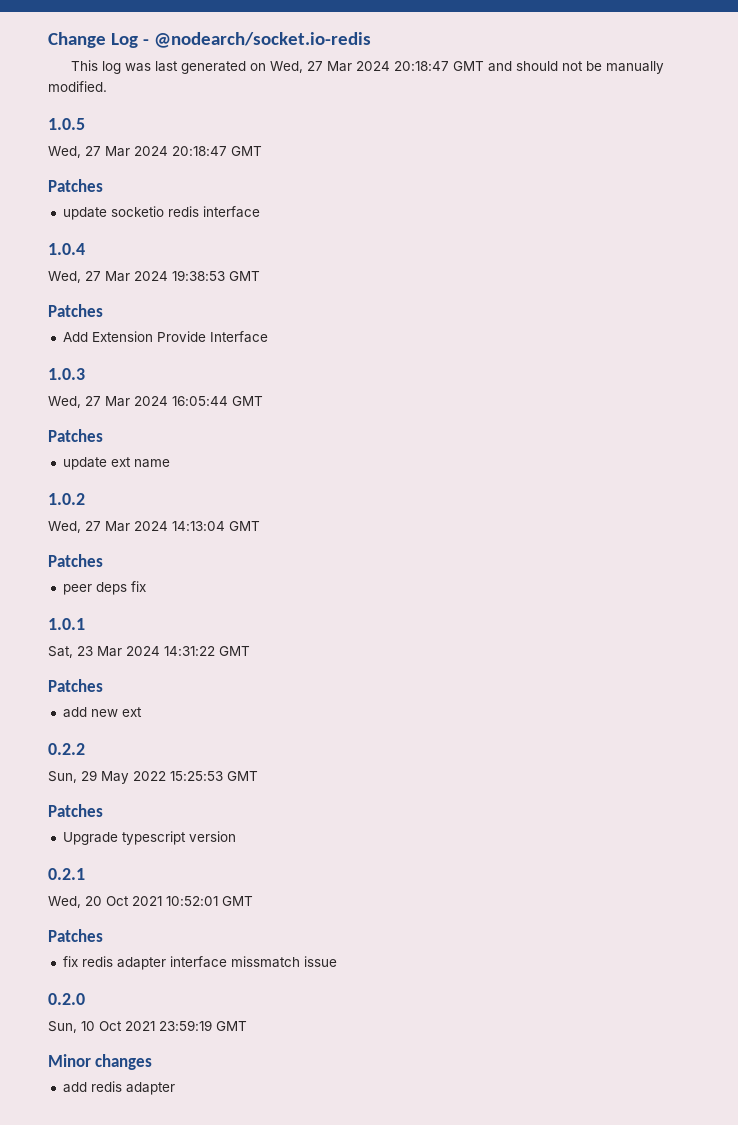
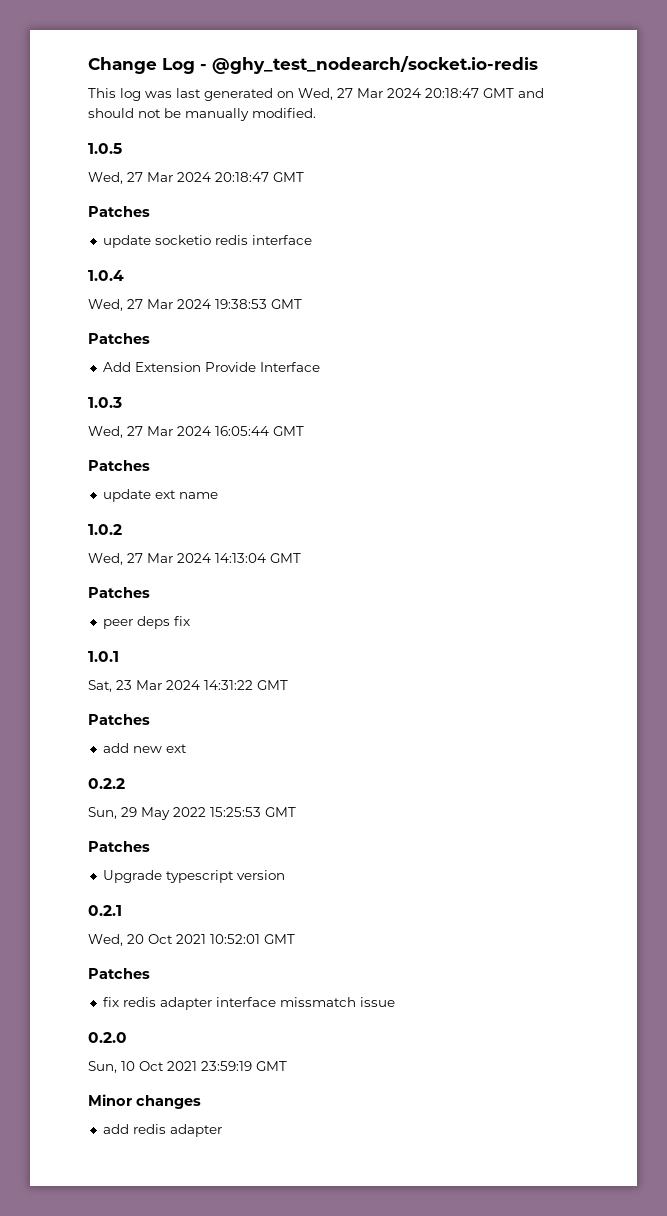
[154,32,372,48] @nodearch/socket.io-redis -> [212,56,538,74] @ghy_test_nodearch/socket.io-redis

